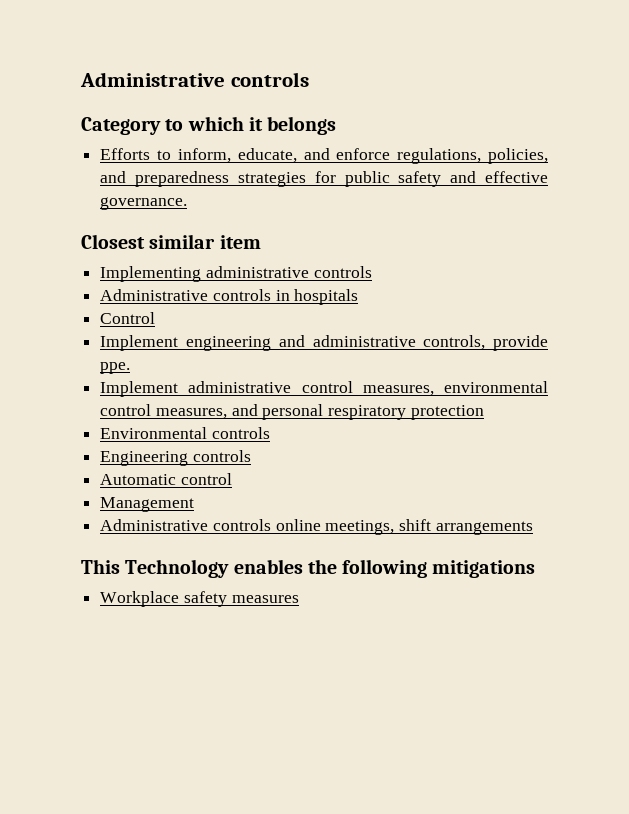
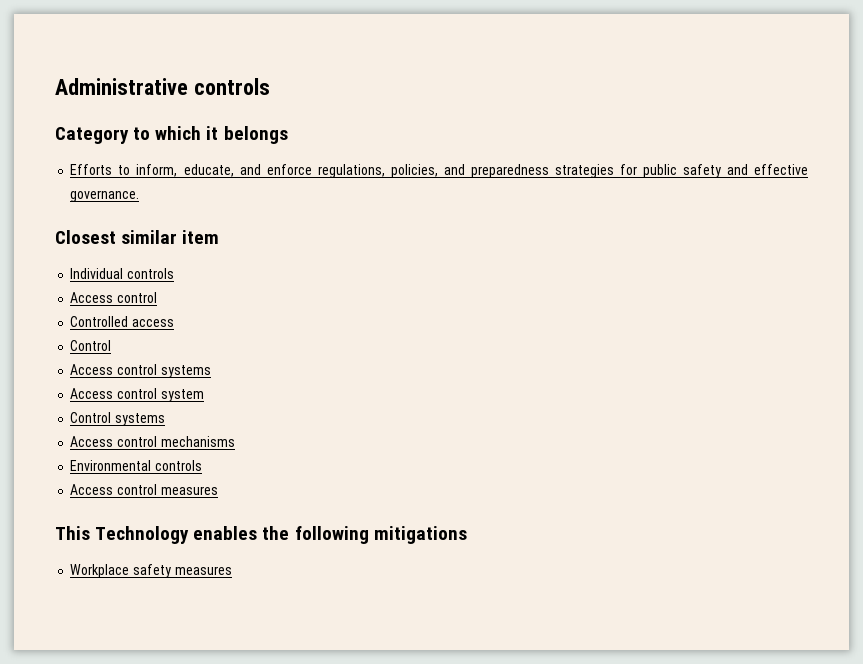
[100,266,372,282] [100,289,359,305] [100,312,156,324] [100,335,548,351] [100,362,131,374] [100,381,548,397] [100,404,484,420] [100,427,270,439] [100,450,251,466] [100,473,232,485] [100,497,195,512] [100,519,533,535] Implementing administrative controls // Administrative controls in hospitals // Control // Implement engineering and administrative controls, provide ppe. // Implement administrative control measures, environmental control measures, and personal respiratory protection // Environmental controls // Engineering controls // Automatic control // Management // Administrative controls online meetings, shift arrangements -> [70,268,175,279] [70,292,158,303] [70,316,175,327] [70,340,112,351] [70,364,211,378] [70,388,204,402] [70,412,166,426] [70,436,235,447] [70,460,203,471] [70,484,218,495] Individual controls // Access control // Controlled access // Control // Access control systems // Access control system // Control systems // Access control mechanisms // Environmental controls // Access control measures

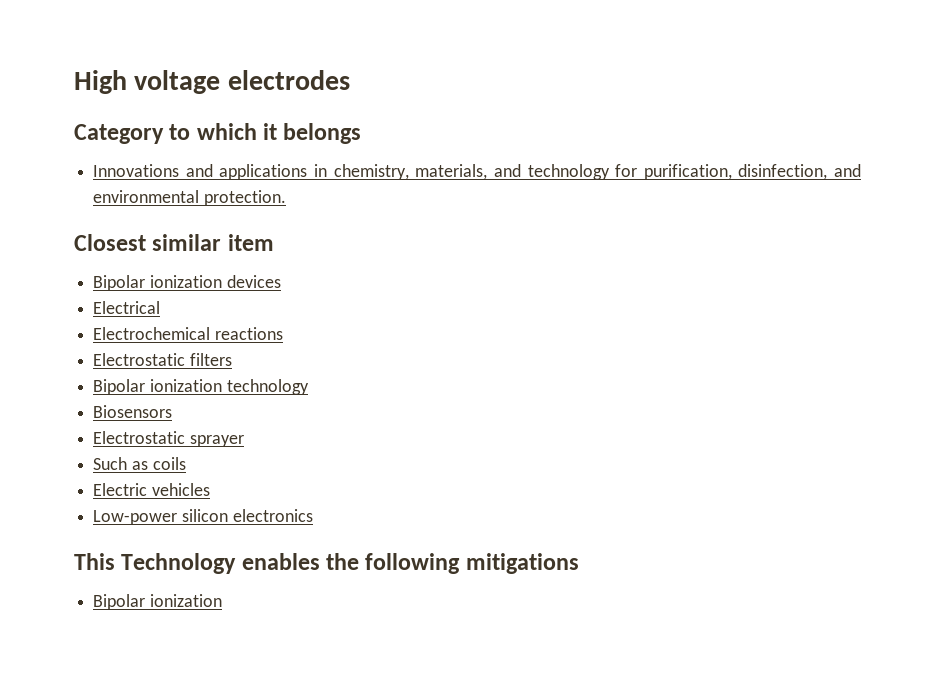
[55,78,270,95] Administrative controls -> [74,70,350,94] High voltage electrodes
[70,164,808,178] [70,190,140,202] [55,230,220,244] [70,268,175,279] [70,292,158,303] [70,316,175,327] [70,340,112,351] [70,364,211,378] [70,388,204,402] [70,412,166,426] [70,436,235,447] [70,460,203,471] [70,484,218,495] Efforts to inform, educate, and enforce regulations, policies, and preparedness strategies for public safety and effective governance. // Closest similar item // Individual controls // Access control // Controlled access // Control // Access control systems // Access control system // Control systems // Access control mechanisms // Environmental controls // Access control measures -> [93,164,862,180] [93,190,286,206] [74,234,274,251] [93,275,281,291] [93,301,161,314] [93,327,283,340] [93,353,232,366] [93,379,309,395] [93,405,173,418] [93,431,244,447] [93,457,186,470] [93,483,210,496] [93,509,313,525] Innovations and applications in chemistry, materials, and technology for purification, disinfection, and environmental protection. // Closest similar item // Bipolar ionization devices // Electrical // Electrochemical reactions // Electrostatic filters // Bipolar ionization technology // Biosensors // Electrostatic sprayer // Such as coils // Electric vehicles // Low-power silicon electronics
[70,564,232,578] Workplace safety measures -> [93,594,222,610] Bipolar ionization

